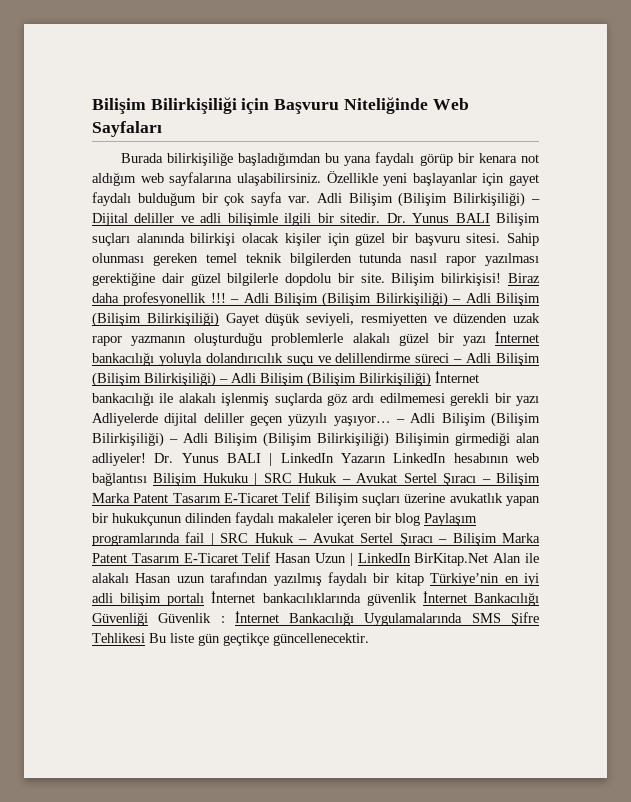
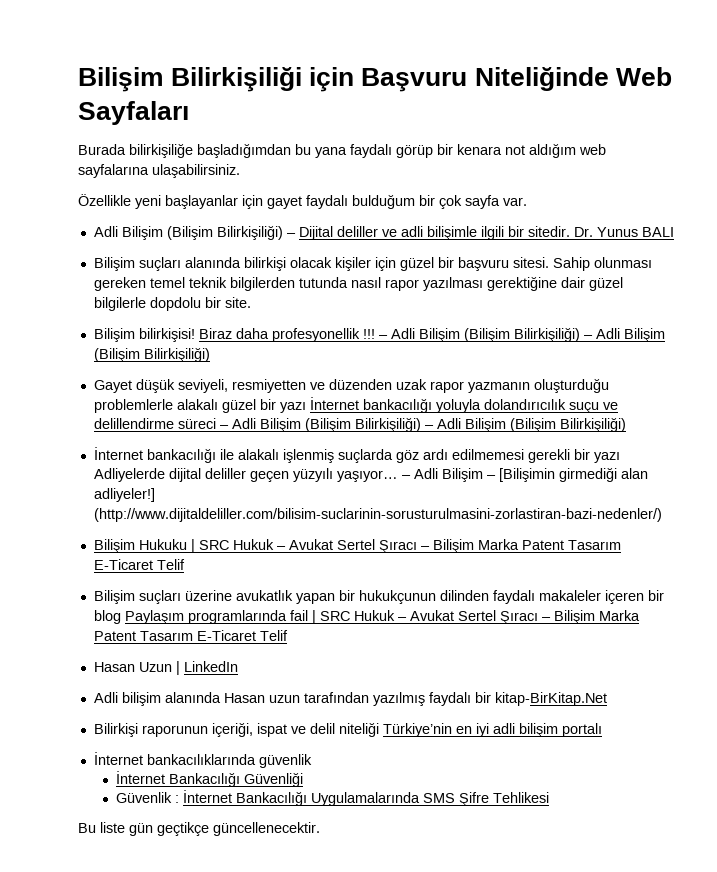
(321, 179) none -> (240, 171) //
(310, 199) none -> (527, 201) //
(490, 218) none -> (674, 232) //
(385, 278) none -> (251, 302) //
(219, 319) none -> (210, 354) //
(431, 379) none -> (626, 424) //
[490,412,540,427] [92,432,540,447] [92,453,539,466] [92,472,147,486] (Bilişim Bilirkişiliği) – Adli Bilişim (Bilişim Bilirkişiliği) Bilişimin girmediği alan adliyeler! Dr. Yunus BALI | LinkedIn Yazarın LinkedIn hesabının web bağlantısı -> [486,467,648,482] [93,488,155,502] [93,508,662,522] – [Bilişimin girmediği alan adliyeler!] (http://www.dijitaldeliller.com/bilisim-suclarinin-sorusturulmasini-zorlastiran-bazi-nedenler/) //
(311, 497) none -> (185, 564) //
(271, 557) none -> (288, 635) //
[414,553,539,566] [92,573,129,583] BirKitap.Net Alan ile alakalı -> [93,692,221,706] // Adli bilişim alanında
[395,573,424,586] kitap -> [494,692,607,706] [93,722,379,737] kitap-BirKitap.Net // Bilirkişi raporunun içeriği, ispat ve delil niteliği
(205, 599) none -> (602, 730) //
(417, 599) none -> (312, 761) //
(148, 619) none -> (304, 779) //
(145, 638) none -> (550, 797) //

